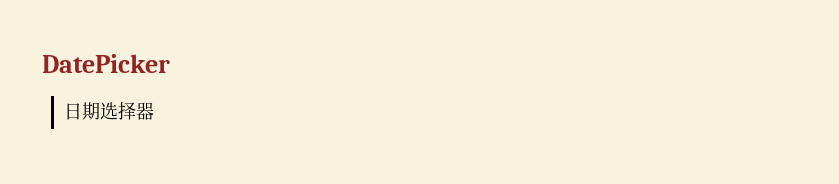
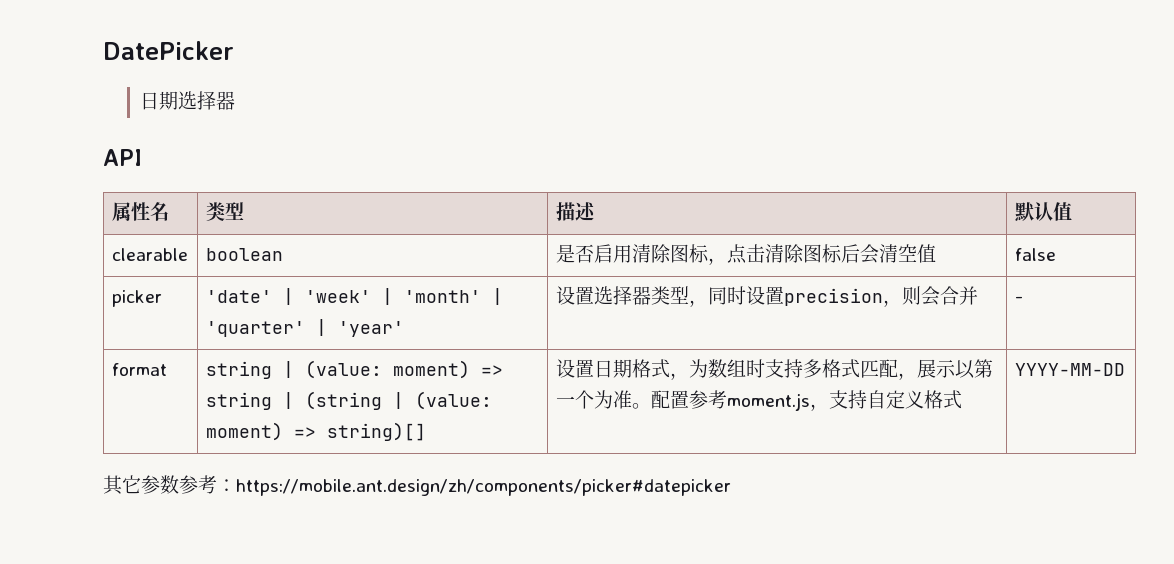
(154, 111) none -> [103,149,142,166] [111,202,169,221] [205,202,244,221] [555,202,596,221] [1014,202,1072,222] [111,248,188,261] [205,248,283,261] [555,244,936,265] [1014,248,1056,261] [111,290,162,307] [205,288,503,305] [205,319,404,337] [555,286,978,307] [1014,296,1023,303] [111,363,167,376] [205,360,503,379] [205,391,492,410] [205,422,426,441] [555,359,993,380] [555,390,962,411] [1014,363,1125,376] [103,475,731,496] // API // 属性名 | 类型 | 描述 | 默认值 // clearable | boolean | 是否启用清除图标，点击清除图标后会清空值 | false // picker | 'date' | 'week' | 'month' | 'quarter' | 'year' | 设置选择器类型，同时设置precision，则会合并 | - // format | string | (value: moment) => string | (string | (value: moment) => string)[] | 设置日期格式，为数组时支持多格式匹配，展示以第一个为准。配置参考moment.js，支持自定义格式 | YYYY-MM-DD // 其它参数参考：https://mobile.ant.design/zh/components/picker#datepicker

